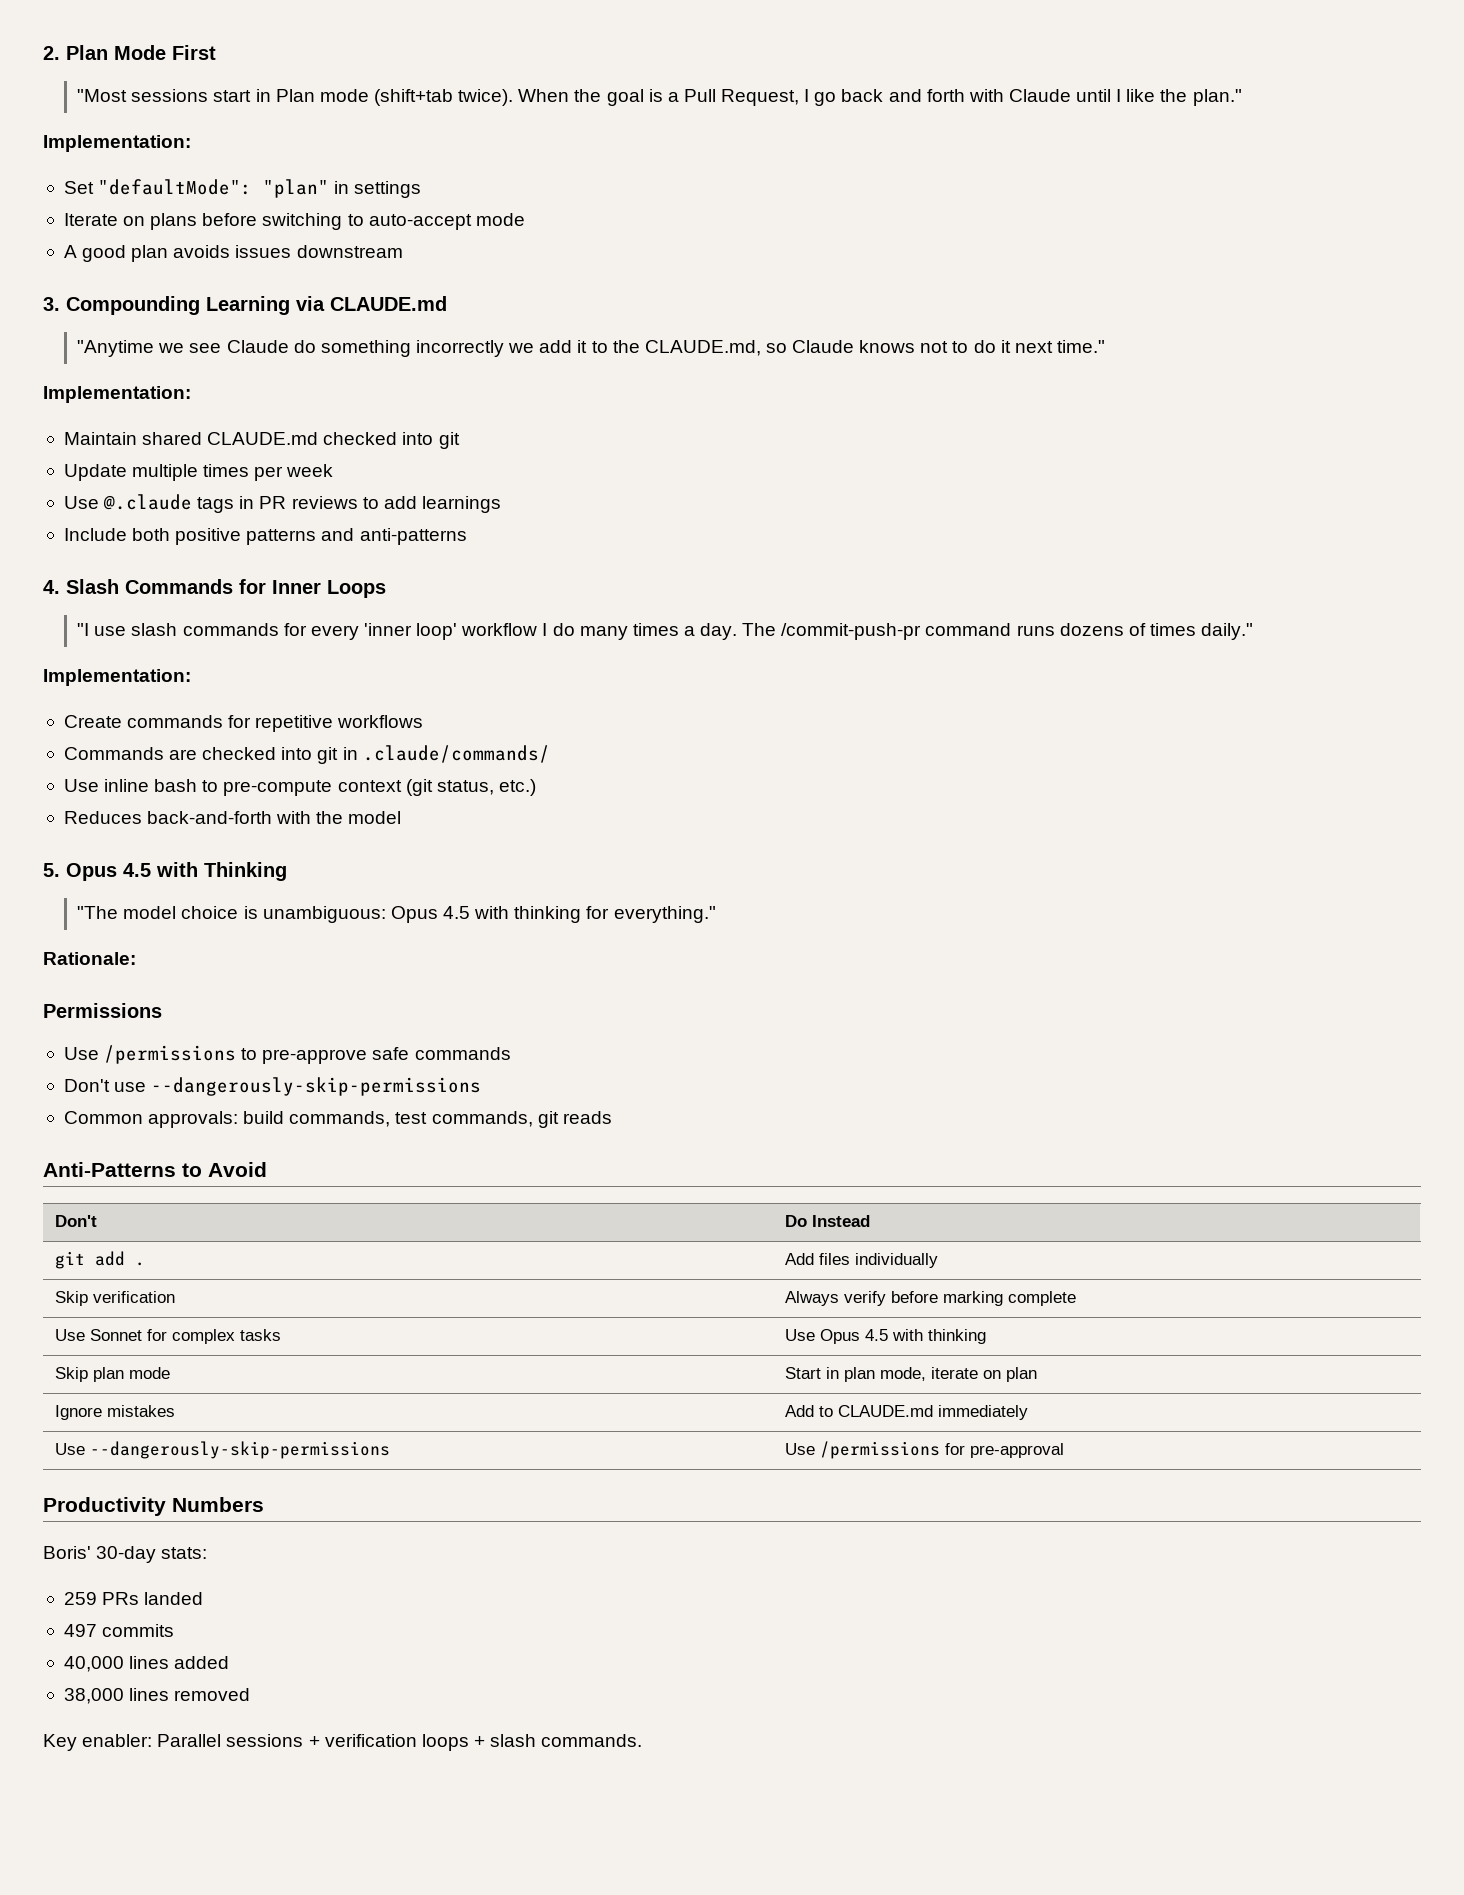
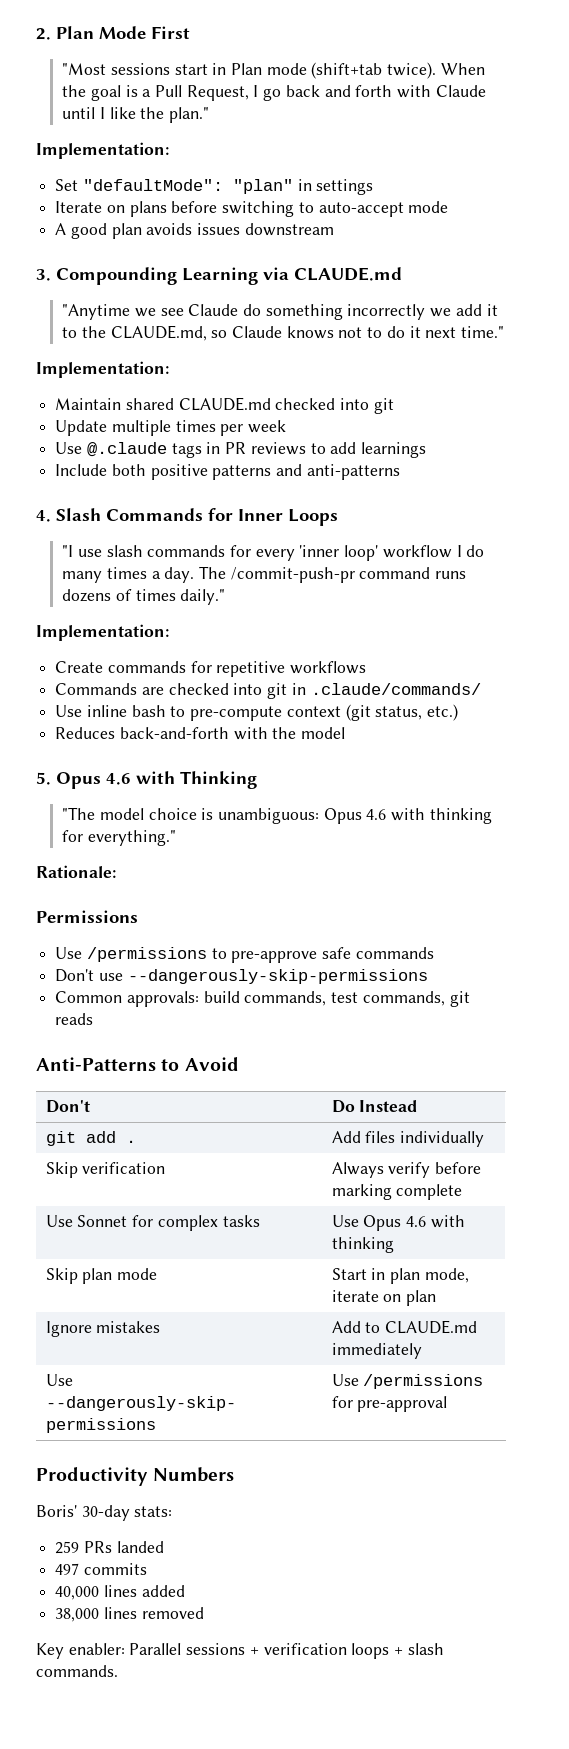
[123,863,151,877] 4.5 -> [106,773,131,785] 4.6
[443,906,471,919] 4.5 -> [366,809,387,820] 4.6
[865,1329,889,1341] 4.5 -> [406,1216,427,1227] 4.6

